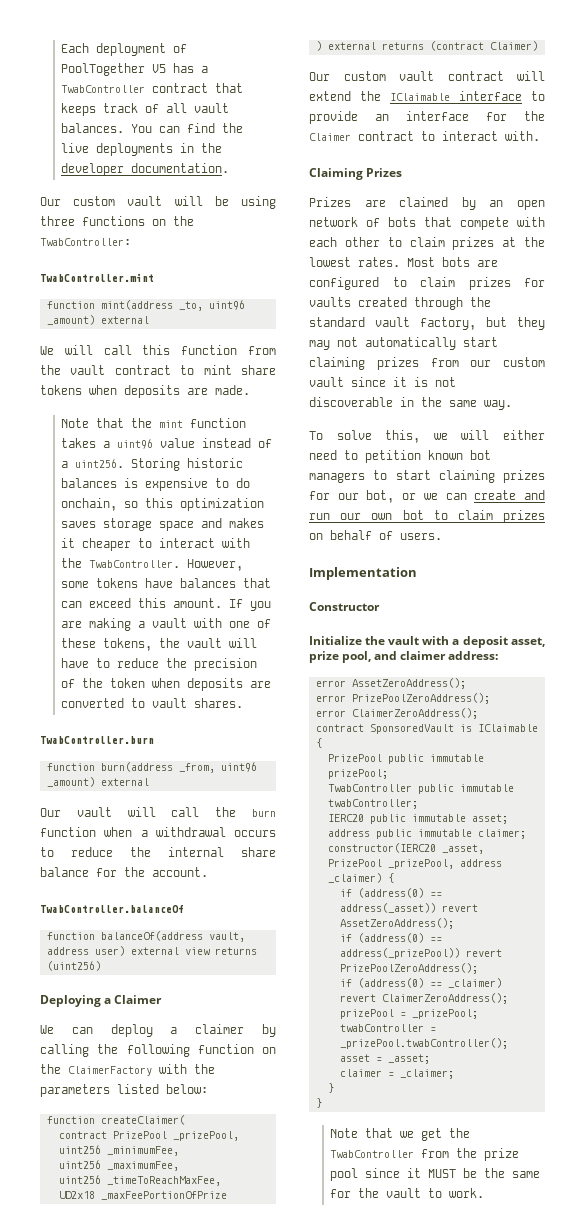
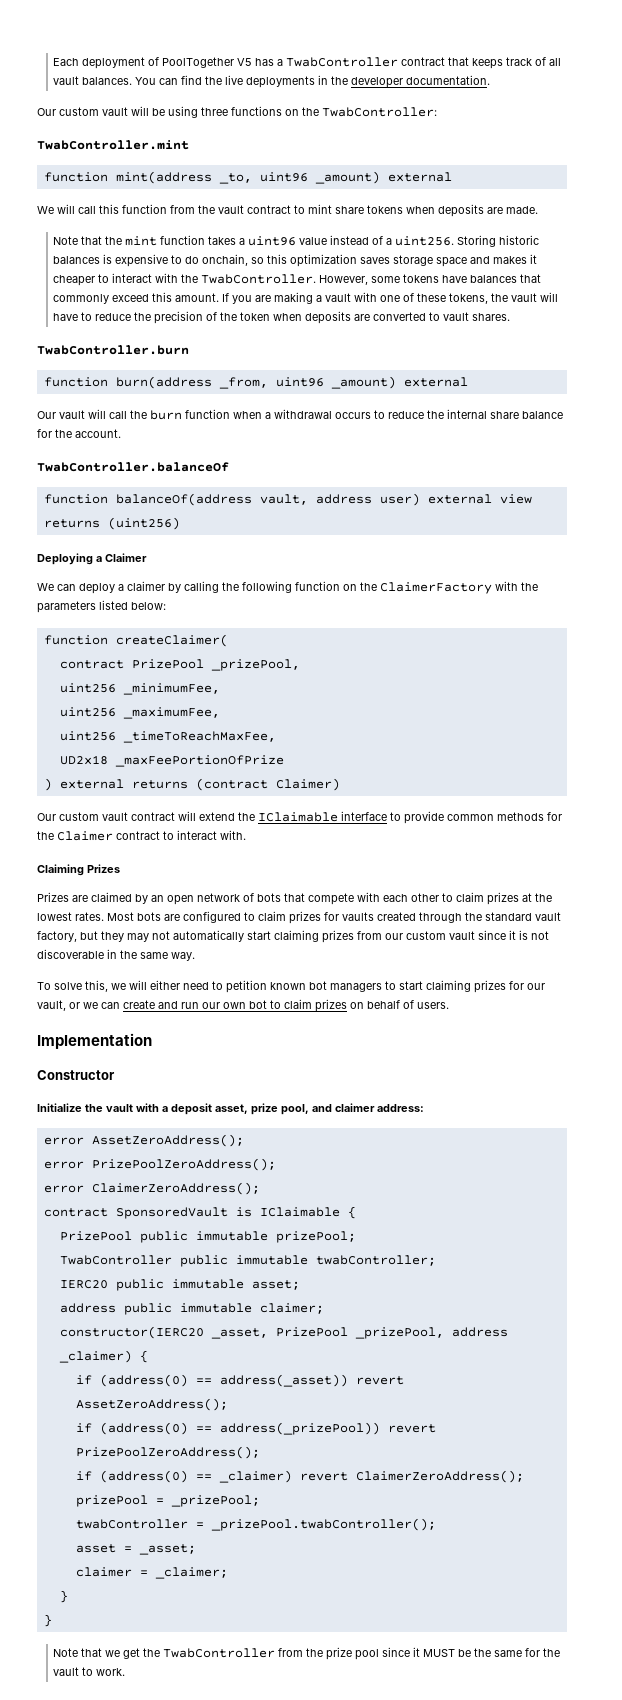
[61,601,83,608] can -> [53,294,110,304] commonly
[375,111,469,121] an interface -> [447,812,544,821] common methods
[366,490,395,503] bot, -> [37,1000,66,1011] vault,

